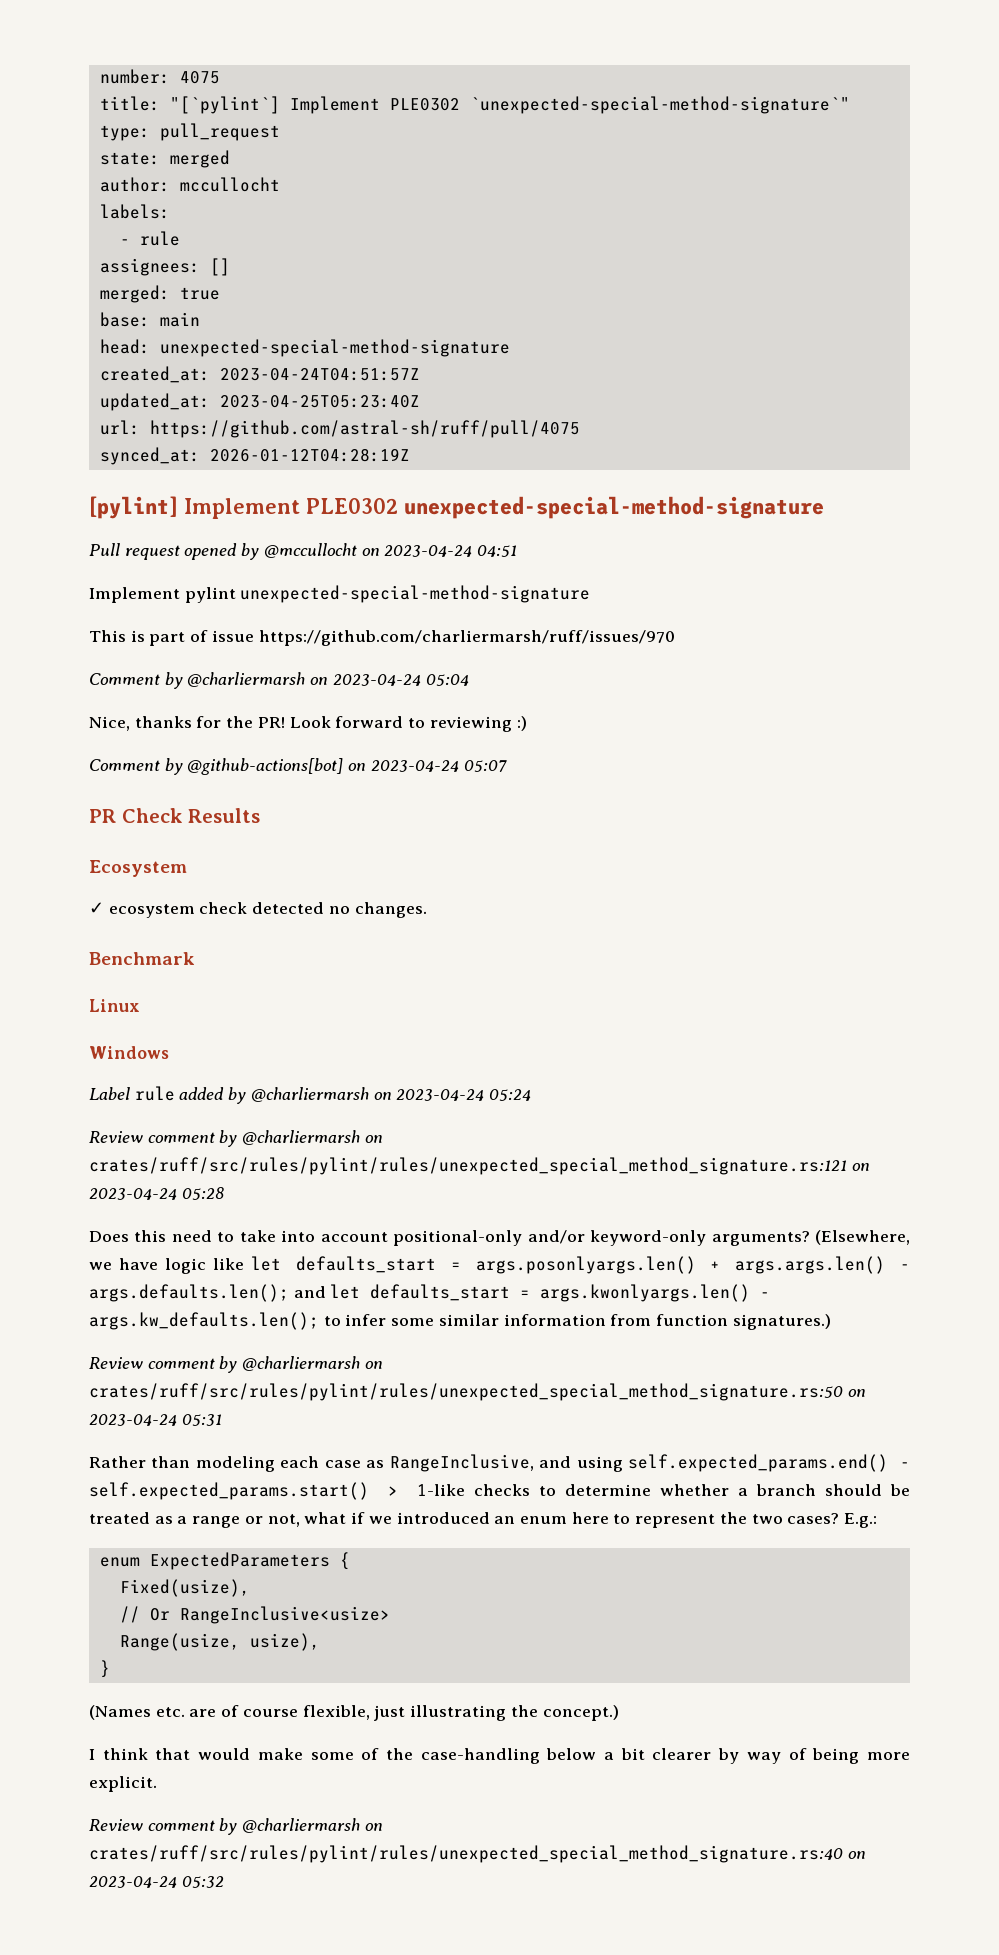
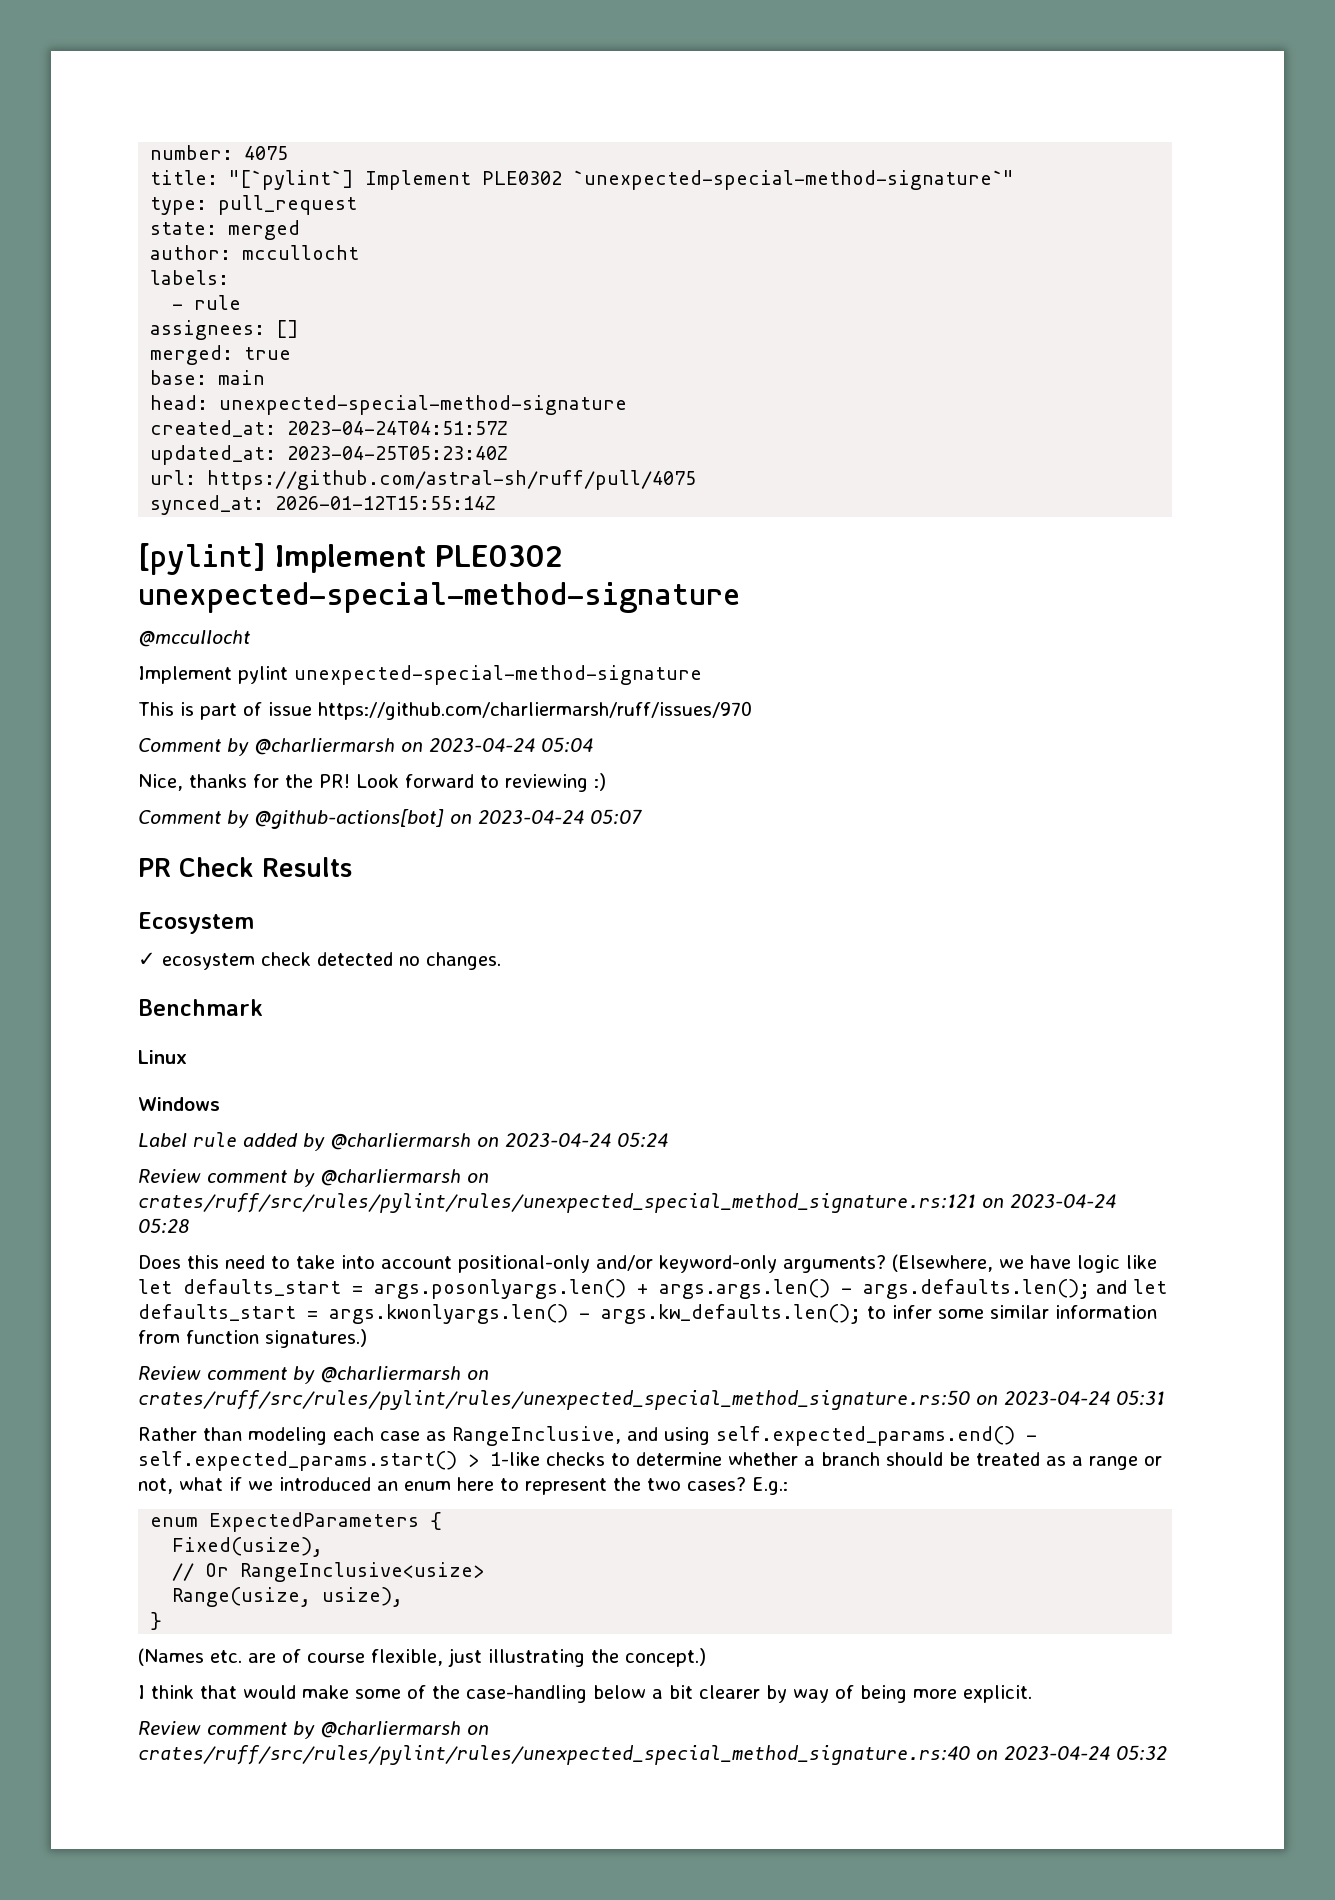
[209,448,410,462] 2026-01-12T04:28:19Z -> [275,496,497,510] 2026-01-12T15:55:14Z
[89,543,518,560] Pull request opened by @mccullocht on 2023-04-24 04:51 -> [138,630,251,647] @mccullocht

